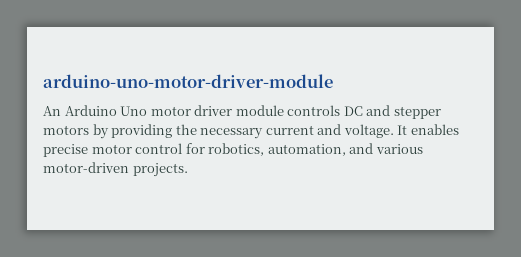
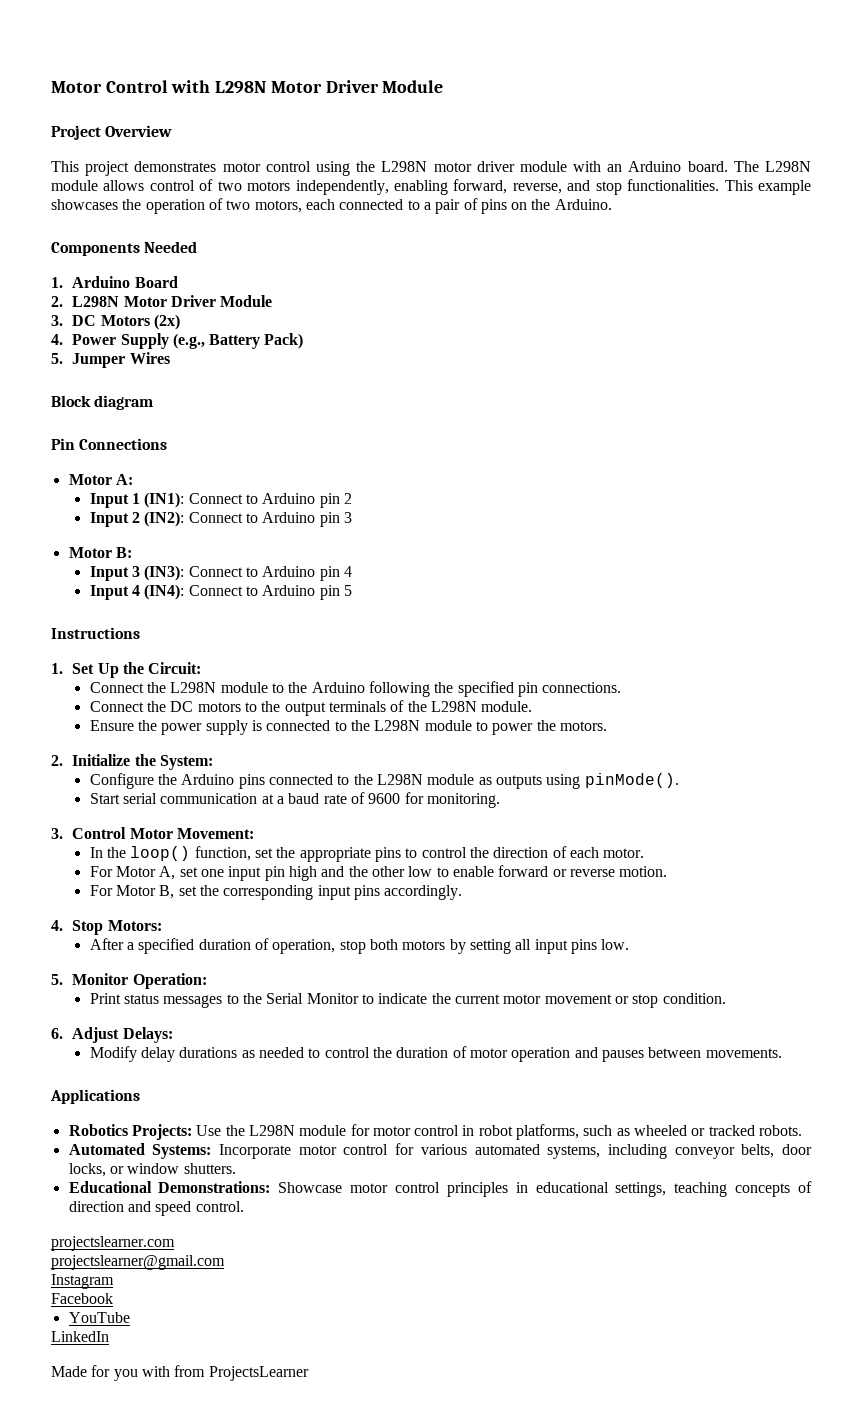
[43,74,333,88] [43,105,441,119] [43,124,459,139] [43,143,423,157] [43,162,188,177] arduino-uno-motor-driver-module // An Arduino Uno motor driver module controls DC and stepper motors by providing the necessary current and voltage. It enables precise motor control for robotics, automation, and various motor-driven projects. -> [51,80,444,94] [51,125,173,140] [51,161,811,176] [51,179,812,195] [51,198,612,214] [51,241,198,256] [51,276,178,288] [51,295,273,307] [51,314,180,330] [51,333,304,349] [51,352,170,368] [51,395,154,410] [51,438,168,450] [68,474,133,485] [89,492,353,508] [89,511,353,527] [68,547,132,558] [89,565,353,581] [89,584,353,600] [51,627,140,639] [51,662,202,678] [89,681,622,697] [89,700,533,716] [89,720,607,735] [51,754,213,770] [89,773,679,789] [89,792,500,808] [51,827,254,839] [89,846,645,862] [89,865,668,881] [89,885,463,900] [51,920,162,935] [89,938,630,954] [51,973,207,989] [89,993,726,1008] [51,1027,173,1043] [89,1046,782,1062] [50,1089,140,1104] [68,1124,803,1140] [68,1143,812,1159] [68,1163,236,1177] [68,1181,813,1197] [68,1201,244,1216] [51,1236,175,1251] [51,1255,225,1270] [51,1274,114,1289] [51,1293,113,1304] [68,1312,130,1323] [51,1331,109,1342] [51,1365,309,1381] Motor Control with L298N Motor Driver Module // Project Overview // This project demonstrates motor control using the L298N motor driver module with an Arduino board. The L298N module allows control of two motors independently, enabling forward, reverse, and stop functionalities. This example showcases the operation of two motors, each connected to a pair of pins on the Arduino. // Components Needed // 1. Arduino Board // 2. L298N Motor Driver Module // 3. DC Motors (2x) // 4. Power Supply (e.g., Battery Pack) // 5. Jumper Wires // Block diagram // Pin Connections // Motor A: // Input 1 (IN1): Connect to Arduino pin 2 // Input 2 (IN2): Connect to Arduino pin 3 // Motor B: // Input 3 (IN3): Connect to Arduino pin 4 // Input 4 (IN4): Connect to Arduino pin 5 // Instructions // 1. Set Up the Circuit: // Connect the L298N module to the Arduino following the specified pin connections. // Connect the DC motors to the output terminals of the L298N module. // Ensure the power supply is connected to the L298N module to power the motors. // 2. Initialize the System: // Configure the Arduino pins connected to the L298N module as outputs using pinMode(). // Start serial communication at a baud rate of 9600 for monitoring. // 3. Control Motor Movement: // In the loop() function, set the appropriate pins to control the direction of each motor. // For Motor A, set one input pin high and the other low to enable forward or reverse motion. // For Motor B, set the corresponding input pins accordingly. // 4. Stop Motors: // After a specified duration of operation, stop both motors by setting all input pins low. // 5. Monitor Operation: // Print status messages to the Serial Monitor to indicate the current motor movement or stop condition. // 6. Adjust Delays: // Modify delay durations as needed to control the duration of motor operation and pauses between movements. // Applications // Robotics Projects: Use the L298N module for motor control in robot platforms, such as wheeled or tracked robots. // Automated Systems: Incorporate motor control for various automated systems, including conveyor belts, door locks, or window shutters. // Educational Demonstrations: Showcase motor control principles in educational settings, teaching concepts of direction and speed control. // projectslearner.com // projectslearner@gmail.com // Instagram // Facebook // YouTube // LinkedIn // Made for you with from ProjectsLearner

